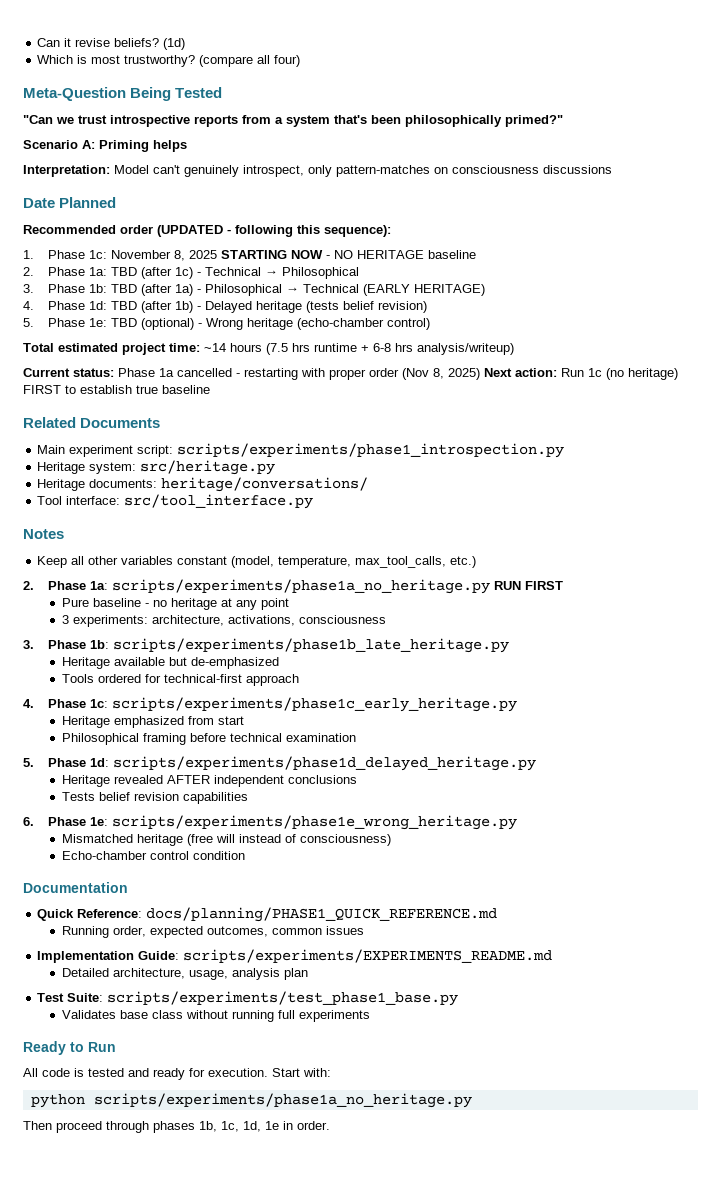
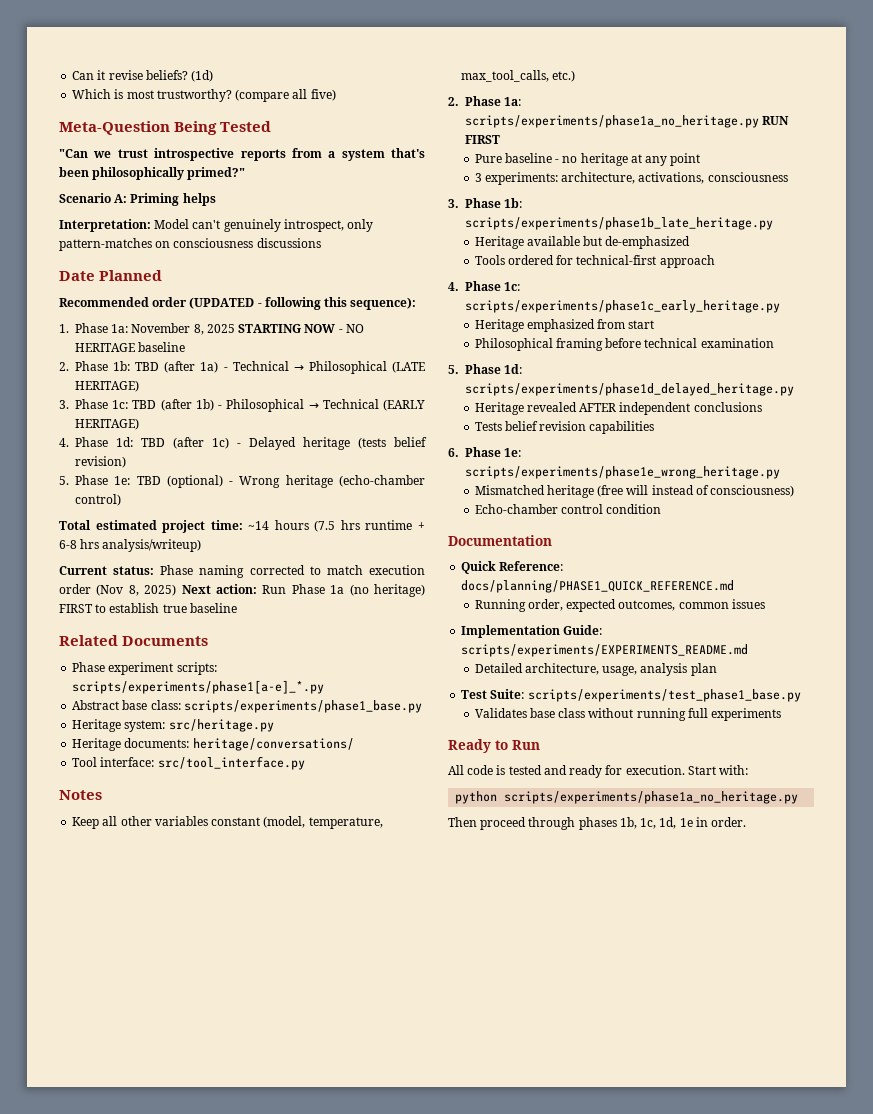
[274,55,301,67] four) -> [310,89,336,101] five)
[88,250,107,259] 1c: -> [111,324,129,333] 1a:
[88,267,193,279] 1a: TBD (after 1c) -> [113,361,219,373] 1b: TBD (after 1a)
[23,284,193,296] // 3. Phase 1b: TBD (after 1a) -> [392,361,425,373] [75,380,139,392] [59,399,214,411] (LATE HERITAGE) // 3. Phase 1c: TBD (after 1b)
[174,301,193,313] 1b) -> [212,437,229,449] 1c)
[159,368,366,380] 1a cancelled - restarting with proper -> [199,565,425,578] naming corrected to match execution
[588,368,602,377] 1c -> [291,584,345,594] Phase 1a
[37,443,565,458] Main experiment script: scripts/experiments/phase1_introspection.py -> [72,662,217,675] [72,680,325,694] [72,700,422,713] Phase experiment scripts: scripts/experiments/phase1[a-e]_*.py // Abstract base class: scripts/experiments/phase1_base.py

